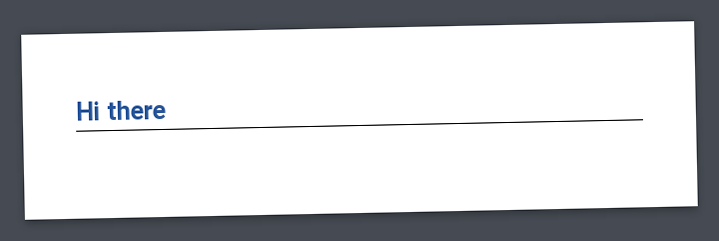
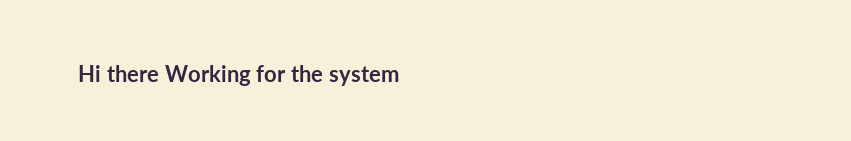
(166, 110) none -> [164,65,400,86] Working for the system

